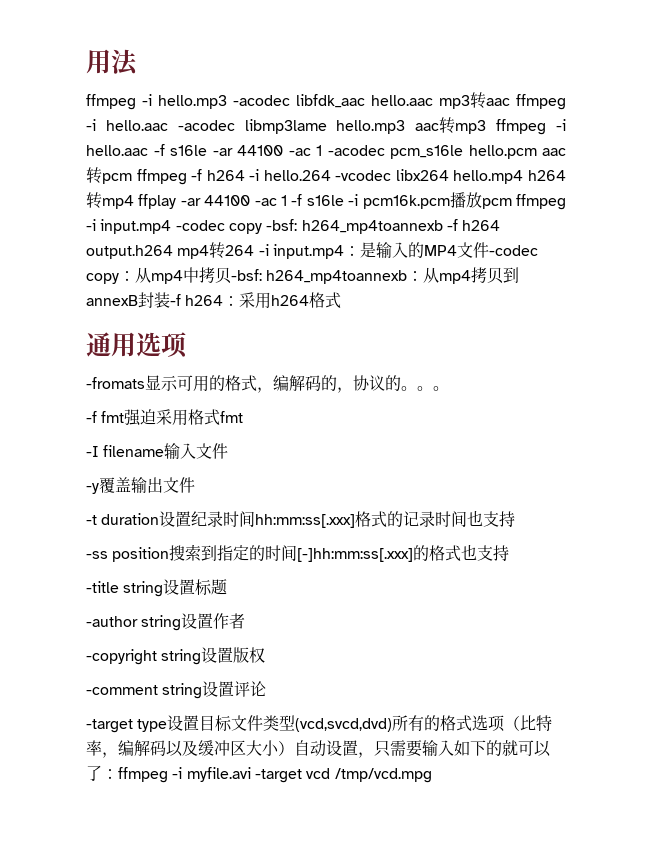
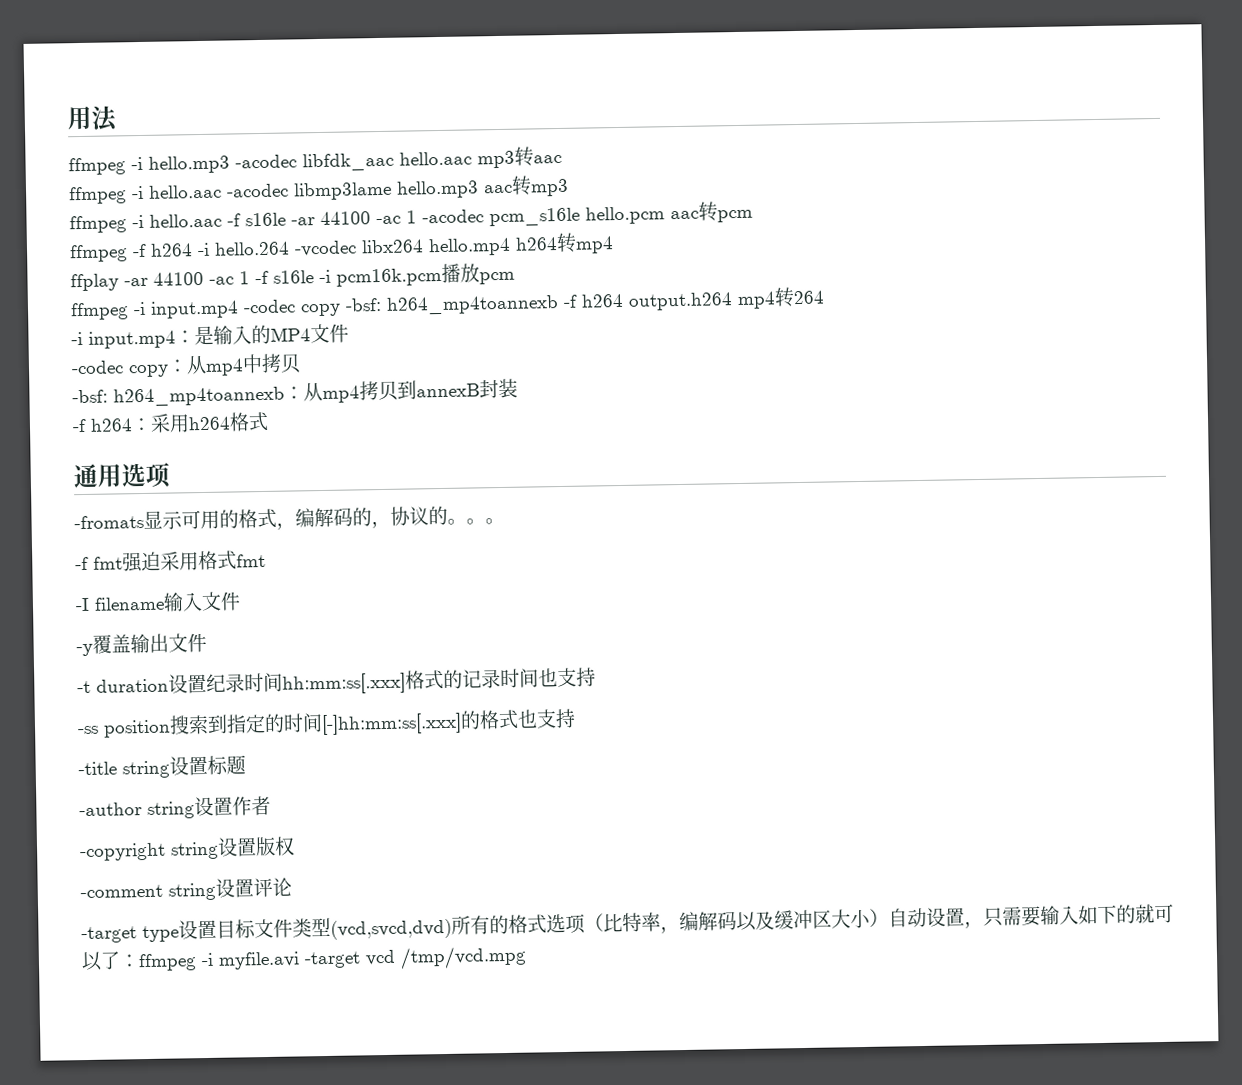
(510, 102) none -> (562, 159) //
(487, 127) none -> (569, 187) //
(132, 178) none -> (753, 216) //
(134, 202) none -> (614, 245) //
(512, 203) none -> (515, 278) //
(255, 250) none -> (825, 297) //
(489, 250) none -> (349, 333) //
(231, 275) none -> (301, 363) //
(170, 300) none -> (518, 388) //

